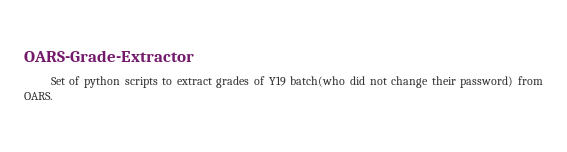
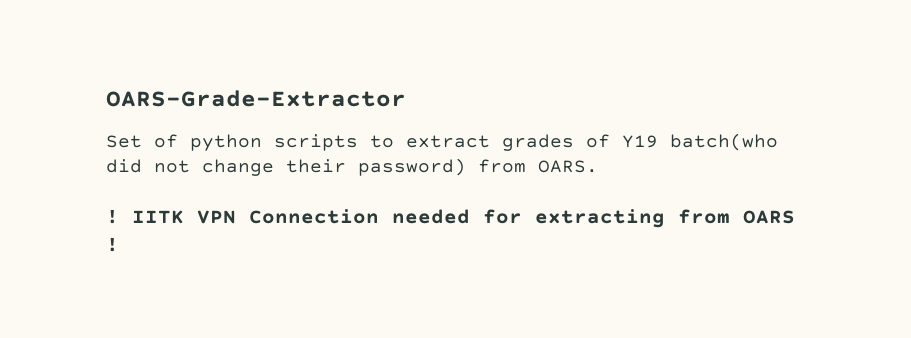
(52, 96) none -> [106,209,795,228] [106,238,119,252] // ! IITK VPN Connection needed for extracting from OARS !

